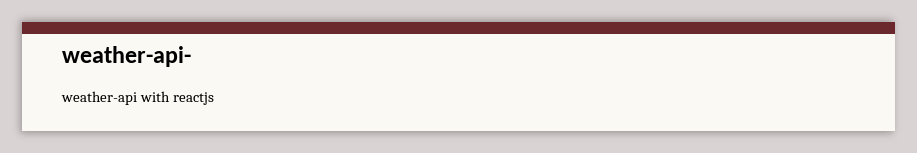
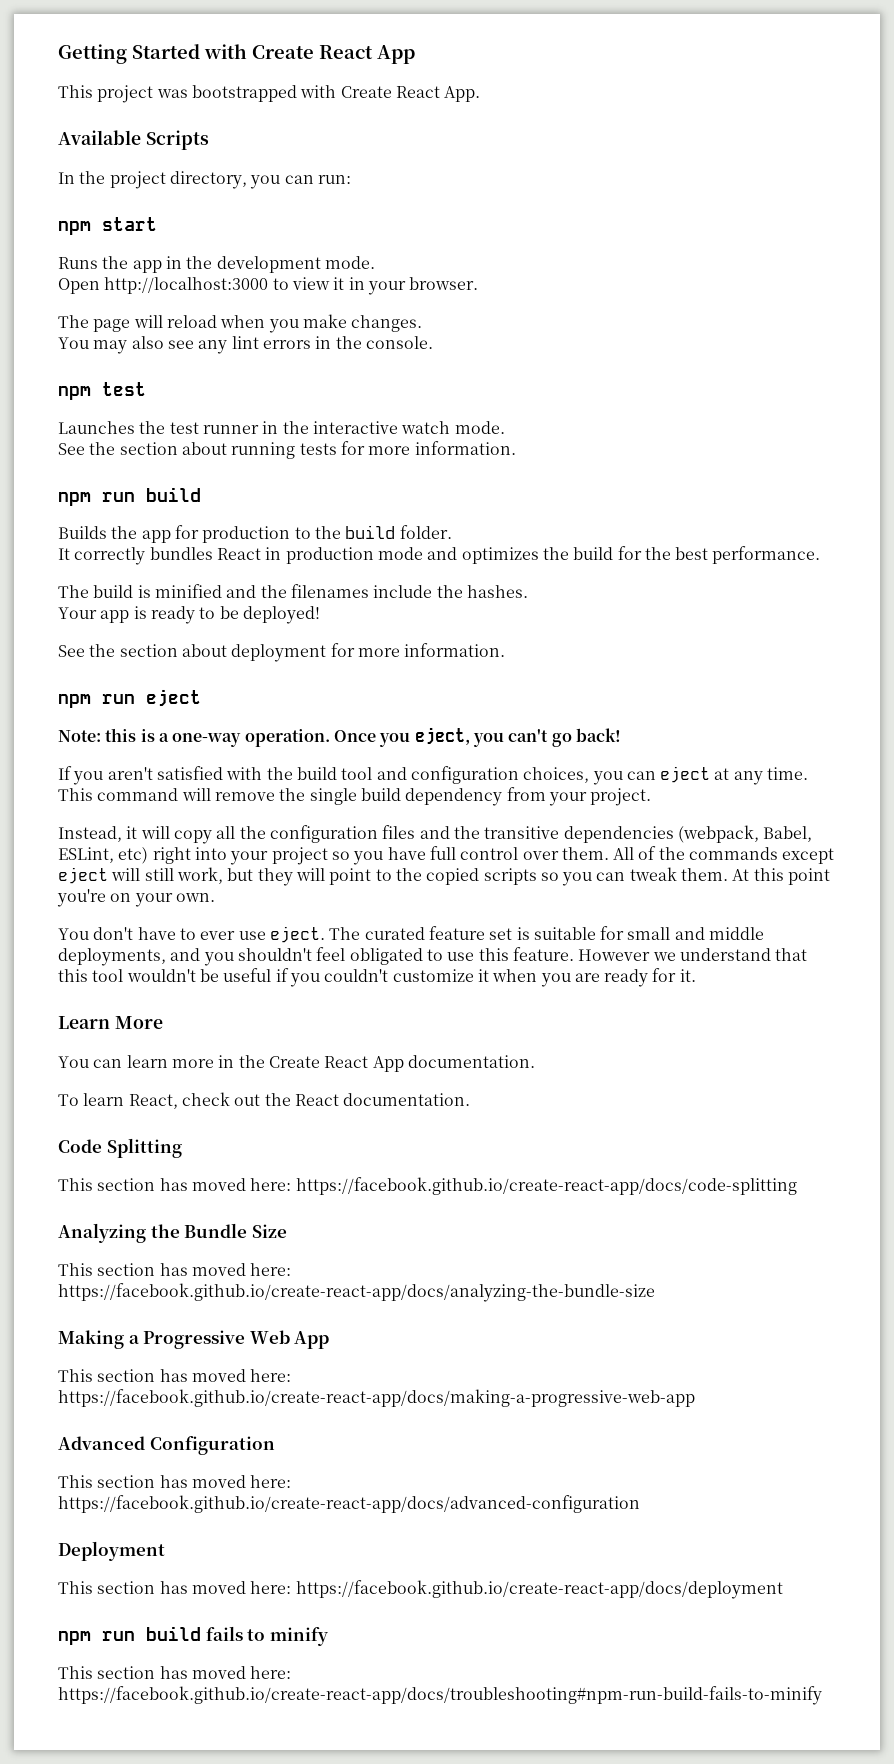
[62,46,191,67] [61,91,214,105] weather-api- // weather-api with reactjs -> [58,44,415,64] [58,85,481,103] [58,130,209,150] [58,171,351,189] [58,217,157,235] [58,256,375,273] [58,277,479,295] [58,314,423,333] [58,336,433,354] [58,382,146,400] [58,421,505,434] [58,441,516,459] [58,487,201,506] [58,525,452,543] [58,546,821,565] [58,584,528,598] [58,606,320,624] [58,643,506,662] [58,689,201,708] [58,727,621,747] [58,766,809,785] [58,787,652,806] [58,825,813,844] [58,846,835,865] [58,867,831,886] [57,889,215,907] [58,926,765,943] [58,947,808,966] [58,968,696,987] [58,1016,163,1029] [58,1055,535,1072] [58,1092,471,1109] [58,1138,182,1158] [58,1177,797,1195] [58,1223,287,1243] [58,1263,292,1276] [58,1283,655,1302] [58,1330,330,1349] [58,1369,292,1382] [58,1389,695,1407] [58,1436,275,1455] [58,1475,292,1488] [58,1495,640,1513] [58,1541,165,1561] [58,1580,783,1599] [58,1626,328,1646] [58,1666,292,1679] [58,1686,822,1705] Getting Started with Create React App // This project was bootstrapped with Create React App. // Available Scripts // In the project directory, you can run: // npm start // Runs the app in the development mode. // Open http://localhost:3000 to view it in your browser. // The page will reload when you make changes. // You may also see any lint errors in the console. // npm test // Launches the test runner in the interactive watch mode. // See the section about running tests for more information. // npm run build // Builds the app for production to the build folder. // It correctly bundles React in production mode and optimizes the build for the best performance. // The build is minified and the filenames include the hashes. // Your app is ready to be deployed! // See the section about deployment for more information. // npm run eject // Note: this is a one-way operation. Once you eject, you can't go back! // If you aren't satisfied with the build tool and configuration choices, you can eject at any time. This command will remove the single build dependency from your project. // Instead, it will copy all the configuration files and the transitive dependencies (webpack, Babel, ESLint, etc) right into your project so you have full control over them. All of the commands except eject will still work, but they will point to the copied scripts so you can tweak them. At this point you're on your own. // You don't have to ever use eject. The curated feature set is suitable for small and middle deployments, and you shouldn't feel obligated to use this feature. However we understand that this tool wouldn't be useful if you couldn't customize it when you are ready for it. // Learn More // You can learn more in the Create React App documentation. // To learn React, check out the React documentation. // Code Splitting // This section has moved here: https://facebook.github.io/create-react-app/docs/code-splitting // Analyzing the Bundle Size // This section has moved here: https://facebook.github.io/create-react-app/docs/analyzing-the-bundle-size // Making a Progressive Web App // This section has moved here: https://facebook.github.io/create-react-app/docs/making-a-progressive-web-app // Advanced Configuration // This section has moved here: https://facebook.github.io/create-react-app/docs/advanced-configuration // Deployment // This section has moved here: https://facebook.github.io/create-react-app/docs/deployment // npm run build fails to minify // This section has moved here: https://facebook.github.io/create-react-app/docs/troubleshooting#npm-run-build-fails-to-minify

